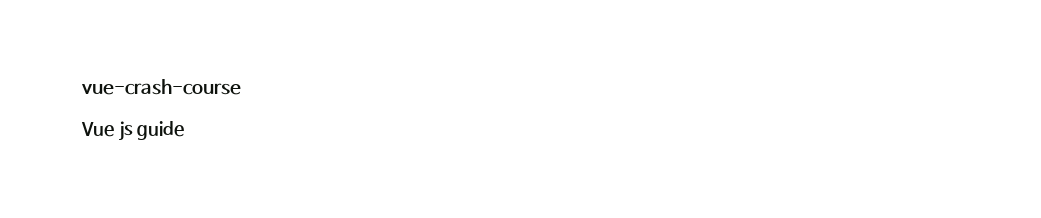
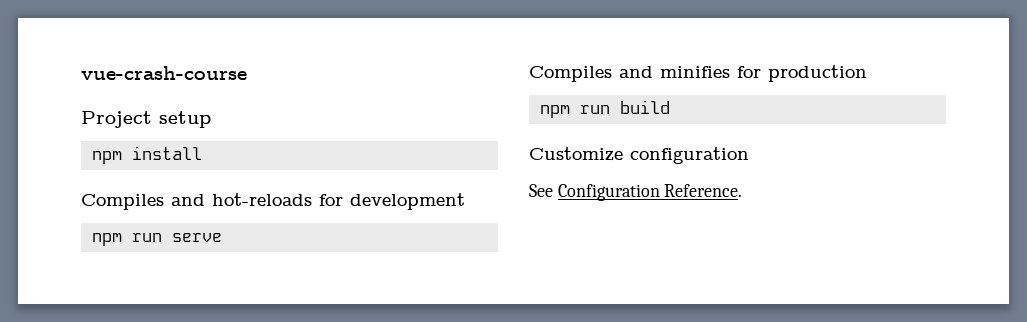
[81,121,185,141] Vue js guide -> [81,111,211,128] [91,146,202,164] [81,193,465,210] [91,233,222,246] [529,65,867,82] [539,100,670,118] [529,147,749,164] [529,184,743,201] Project setup // npm install // Compiles and hot-reloads for development // npm run serve // Compiles and minifies for production // npm run build // Customize configuration // See Configuration Reference.

